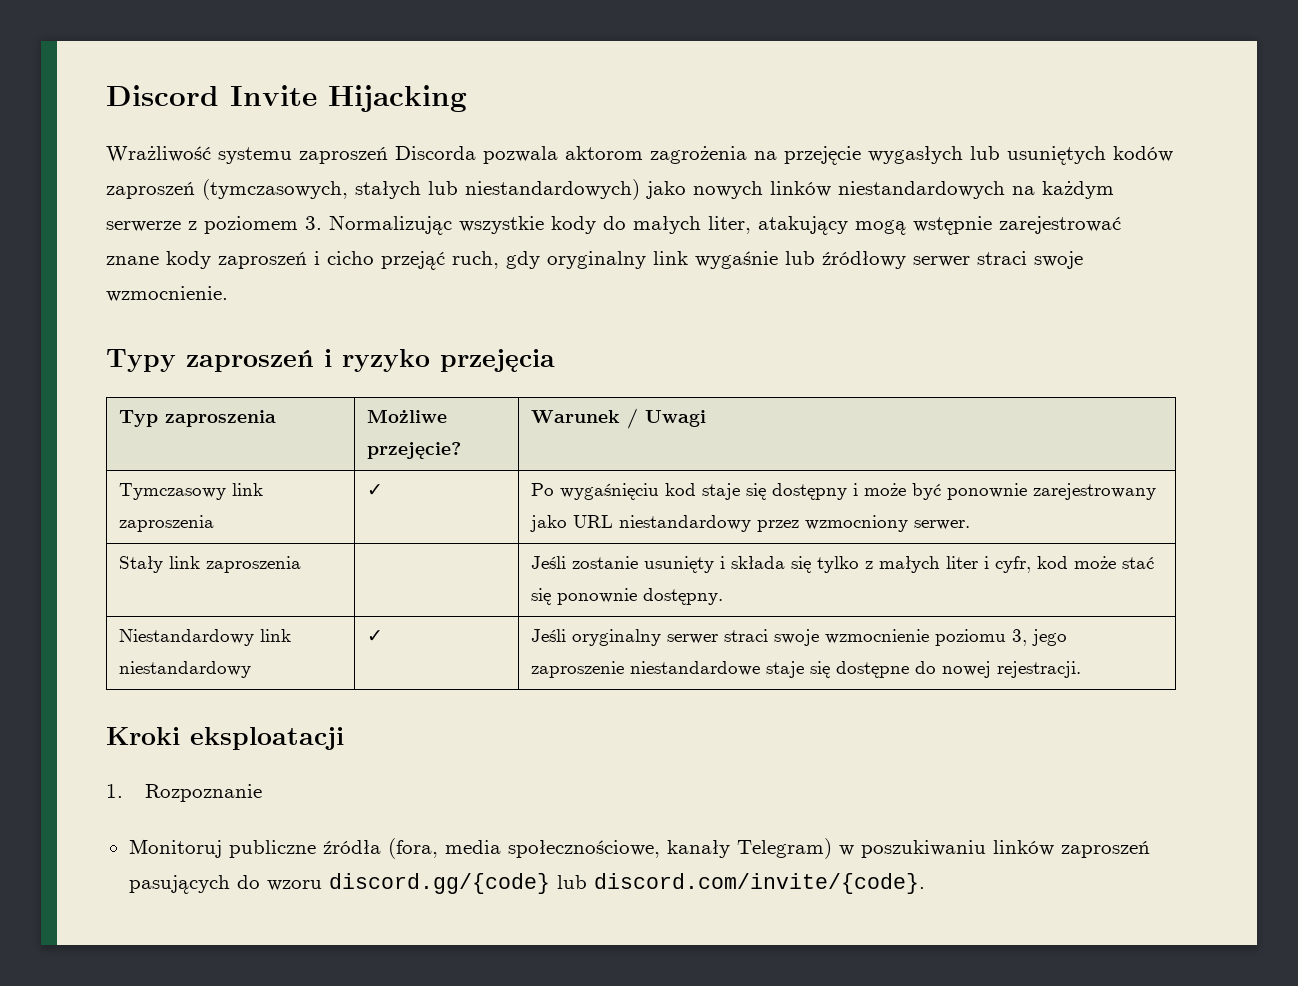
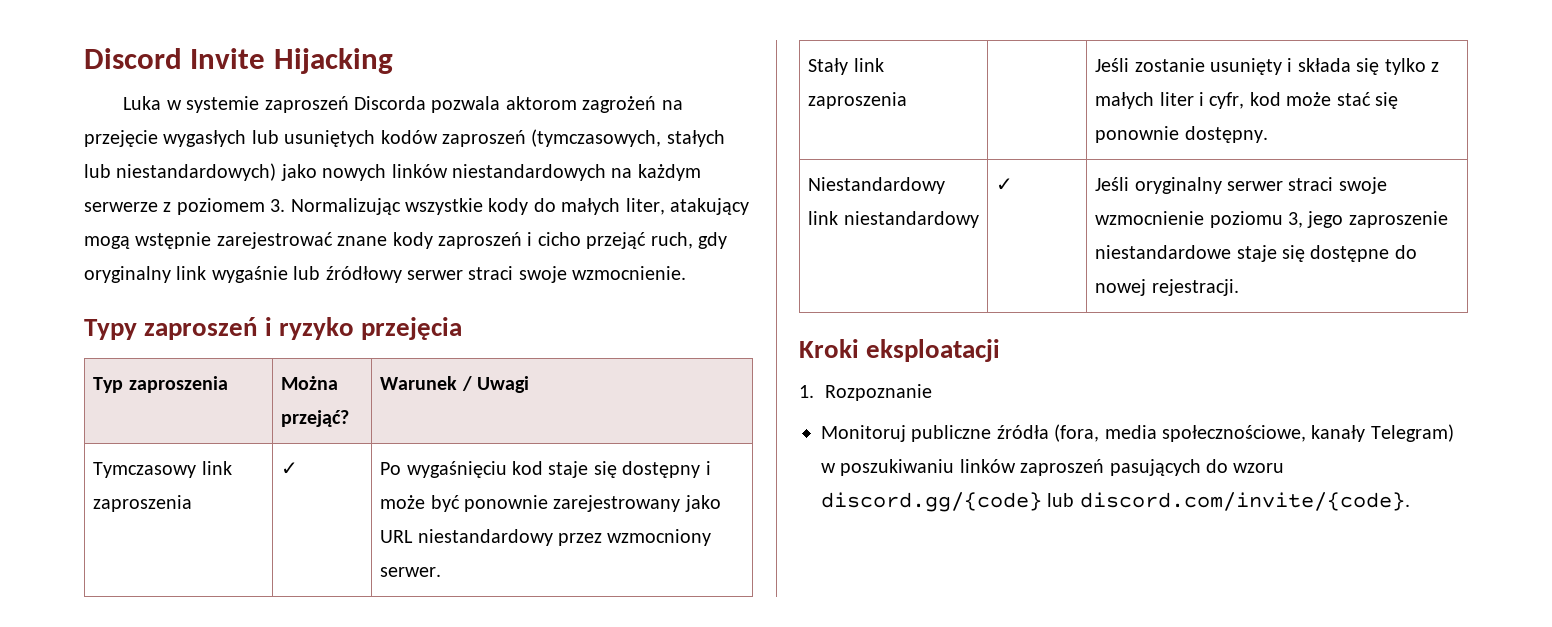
[106,146,292,164] Wrażliwość systemu -> [123,96,260,113] Luka w systemie
[650,146,747,164] zagrożenia -> [582,96,657,113] zagrożeń
[367,409,448,423] [367,442,462,459] Możliwe przejęcie? -> [281,376,339,390] [281,410,350,427] Można przejąć?

